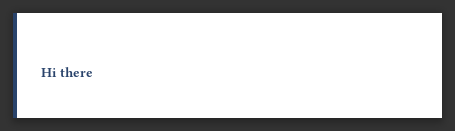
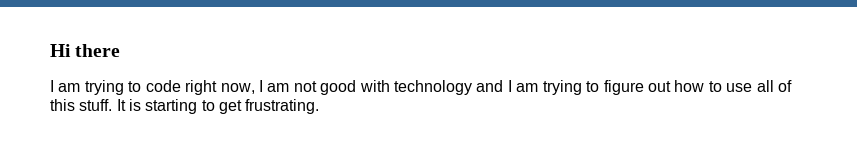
(93, 72) none -> [50,80,792,95] [50,99,320,114] // I am trying to code right now, I am not good with technology and I am trying to figure out how to use all of this stuff. It is starting to get frustrating.

